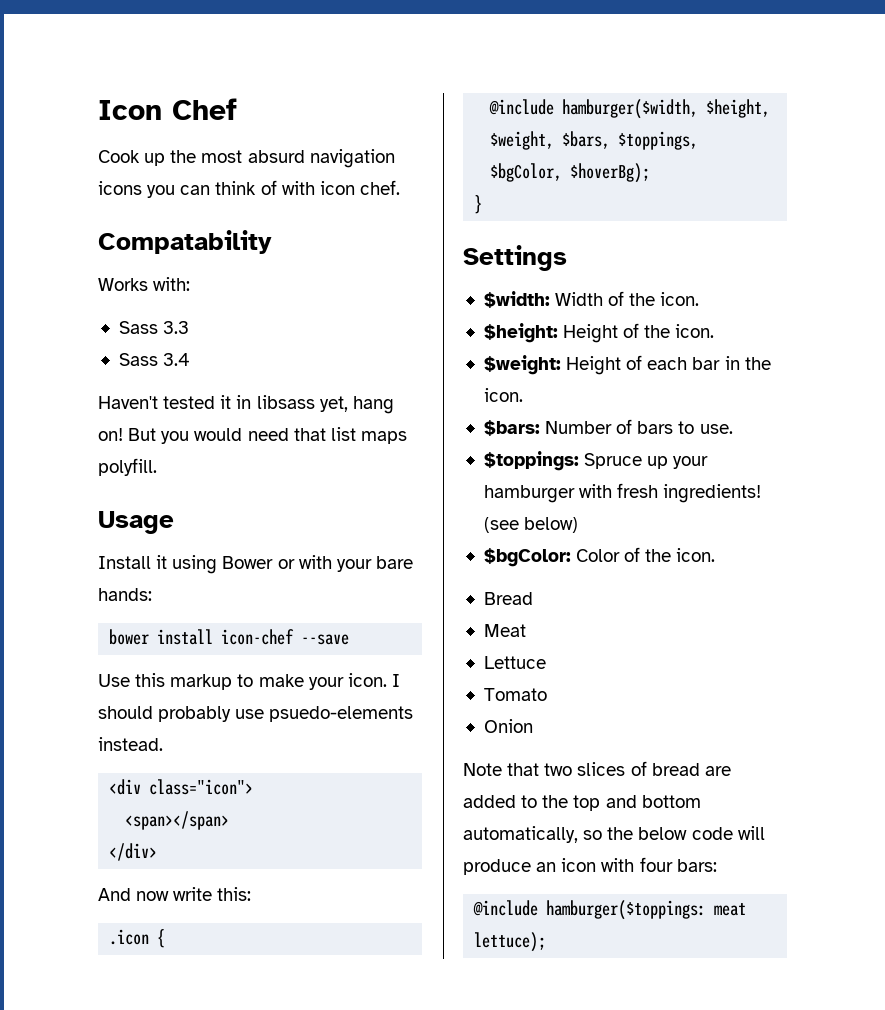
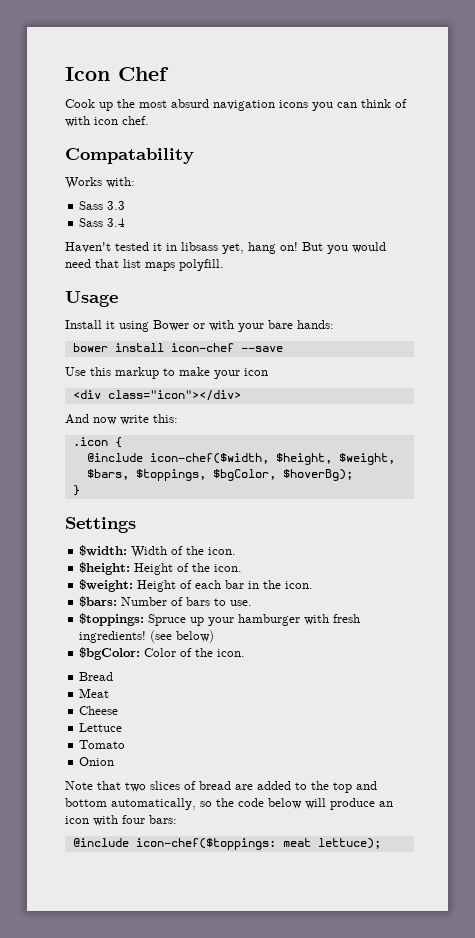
[347,673,400,687] [98,706,414,722] [98,737,163,751] [109,779,254,795] [125,811,230,830] [109,843,158,861] icon. I should probably use psuedo-elements instead. // <div class="icon"> // <span></span> // </div> -> [244,368,268,376] [72,390,241,401] icon // <div class="icon"></div>
[562,99,699,119] hamburger($width, -> [149,453,269,464] icon-chef($width,
(526, 630) none -> [79,706,119,715] // Cheese
[638,827,733,840] below code -> [238,798,302,809] code below
[546,900,707,920] hamburger($toppings: -> [135,838,276,850] icon-chef($toppings:

